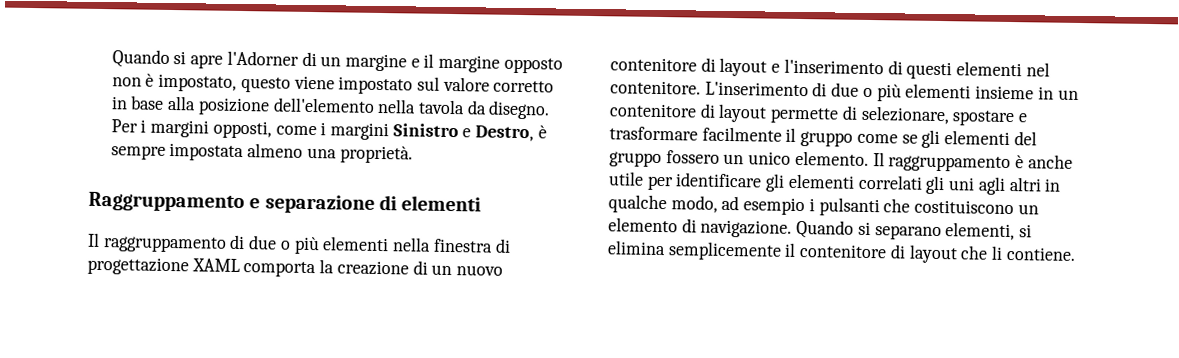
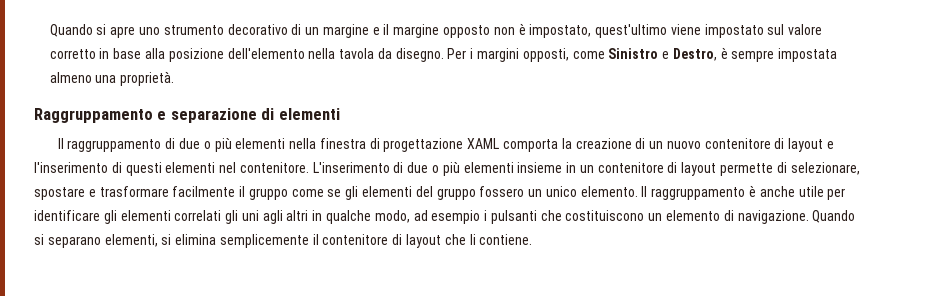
[226,50,299,66] l'Adorner -> [138,24,288,35] uno strumento decorativo
[240,76,291,93] questo -> [595,24,668,38] quest'ultimo
[320,122,389,141] i margini -> (605, 55) none

